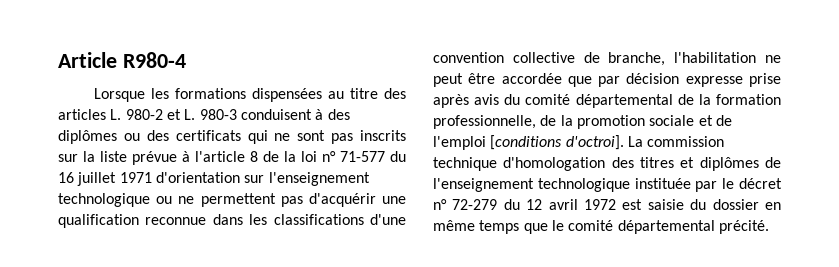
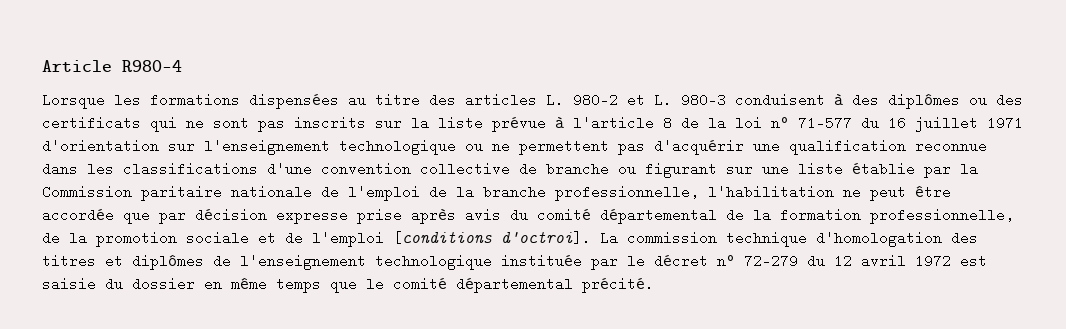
[608,52,666,66] branche, -> [546,162,978,178] [42,185,699,201] branche ou figurant sur une liste établie par la Commission paritaire nationale de l'emploi de la branche professionnelle,

